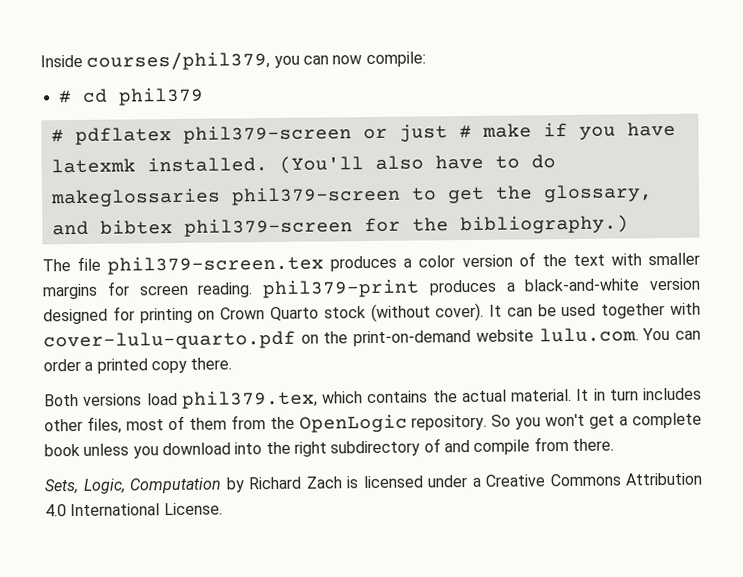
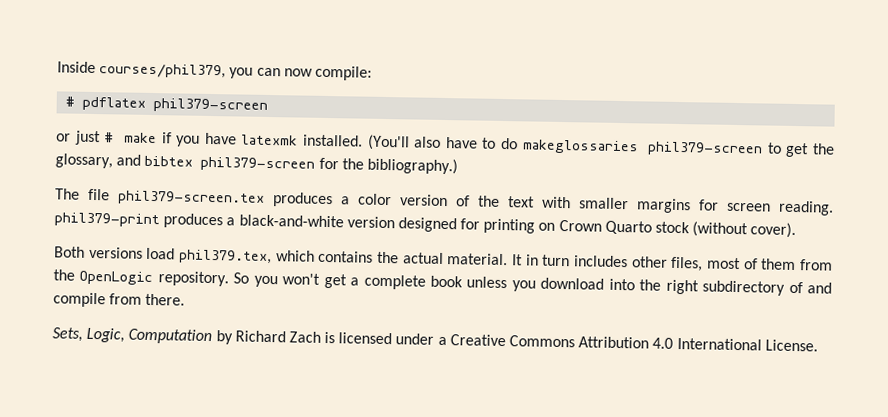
[57,87,204,106] // # cd phil379 -> (372, 73) none
(352, 134) none -> (269, 105) //
[489,302,702,319] [43,327,701,351] [43,357,233,374] It can be used together with cover-lulu-quarto.pdf on the print-on-demand website lulu.com. You can order a printed copy there. -> (797, 230) none

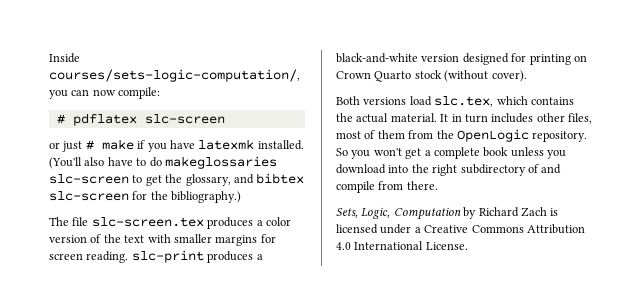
[99,63,227,79] courses/phil379, -> [49,69,300,82] courses/sets-logic-computation/,
[153,98,269,113] phil379-screen -> [144,114,225,124] slc-screen
[647,141,764,157] phil379-screen -> [49,174,129,184] slc-screen
[200,156,316,172] phil379-screen -> [49,191,129,201] slc-screen
[118,190,265,206] phil379-screen.tex -> [91,217,204,227] slc-screen.tex
[54,212,160,228] phil379-print -> [131,250,204,263] slc-print
[179,249,272,265] phil379.tex, -> [434,96,494,107] slc.tex,

